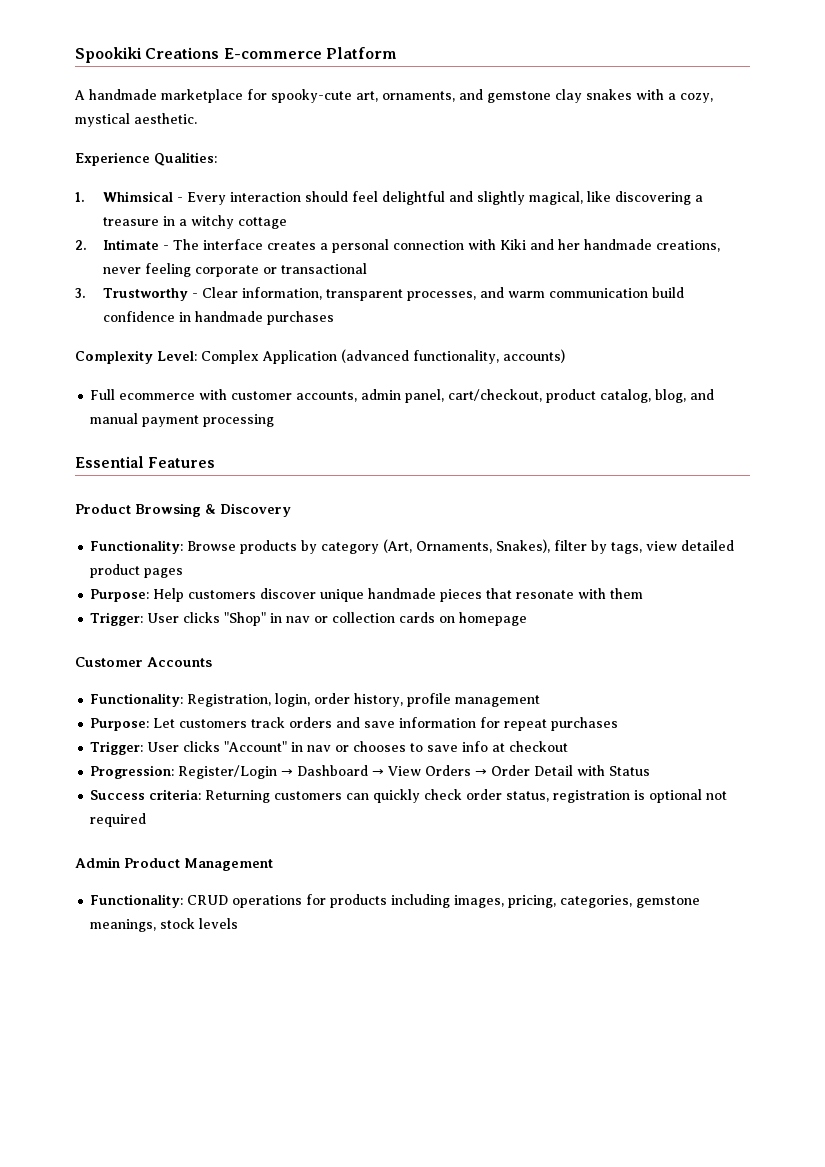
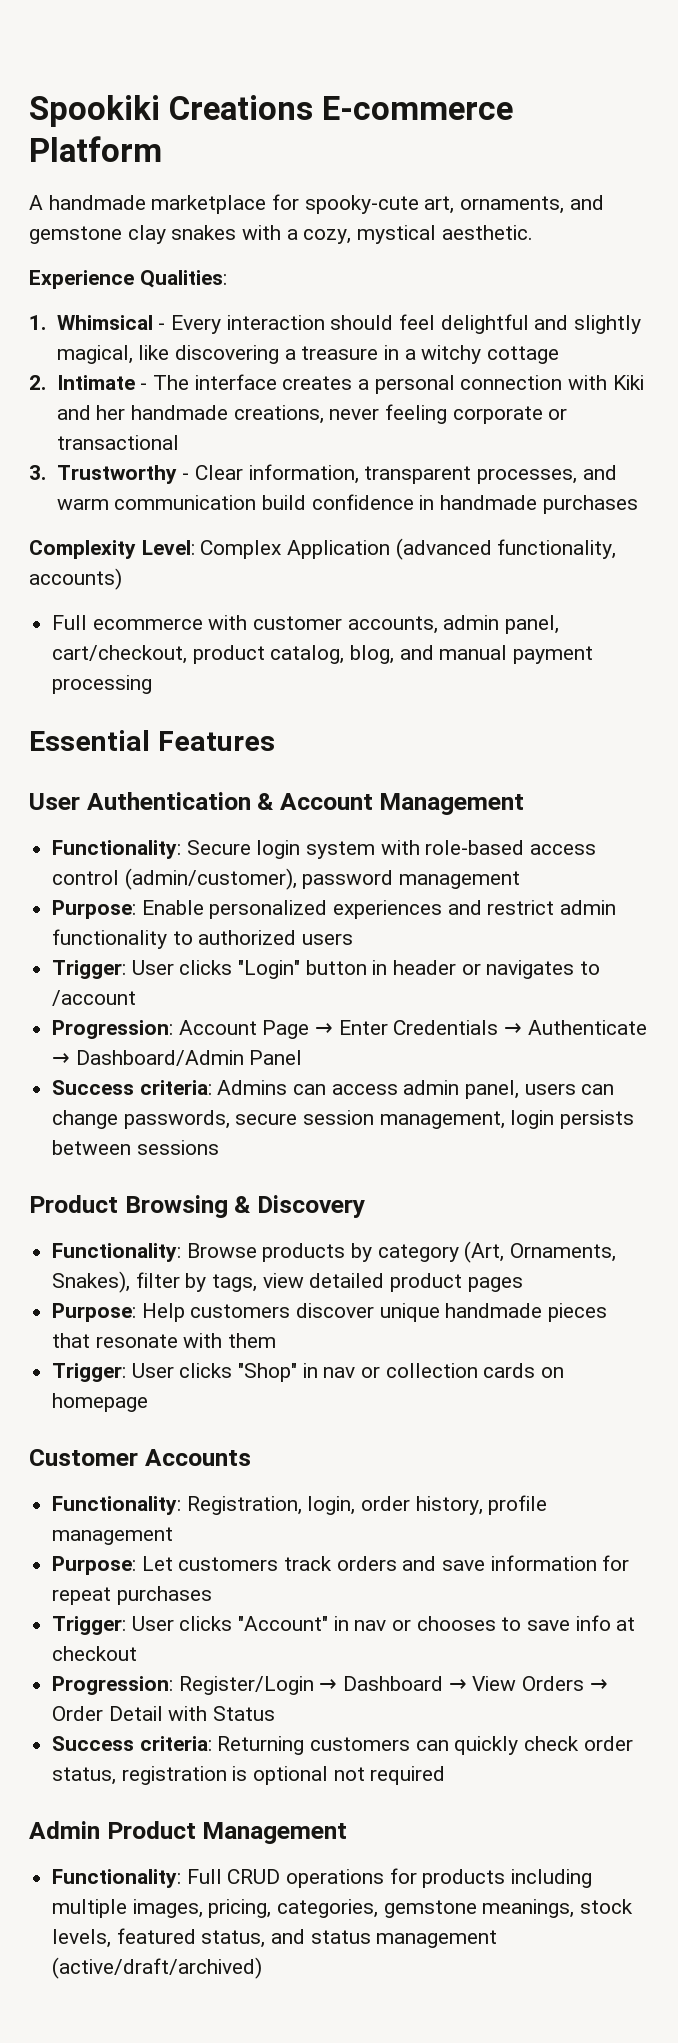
(216, 462) none -> [29,792,525,815] [52,840,597,859] [52,868,521,890] [52,900,617,919] [52,929,354,949] [52,960,601,979] [52,990,137,1006] [52,1020,647,1039] [52,1050,303,1066] [52,1080,615,1099] [52,1110,635,1129] [52,1140,219,1155] // User Authentication & Account Management // Functionality: Secure login system with role-based access control (admin/customer), password management // Purpose: Enable personalized experiences and restrict admin functionality to authorized users // Trigger: User clicks "Login" button in header or navigates to /account // Progression: Account Page → Enter Credentials → Authenticate → Dashboard/Admin Panel // Success criteria: Admins can access admin panel, users can change passwords, secure session management, login persists between sessions
(184, 901) none -> [186,1869,222,1884] Full
(451, 901) none -> [52,1899,128,1918] multiple
[199,918,239,929] levels -> [52,1928,498,1948] [52,1957,263,1979] levels, featured status, and status management (active/draft/archived)

